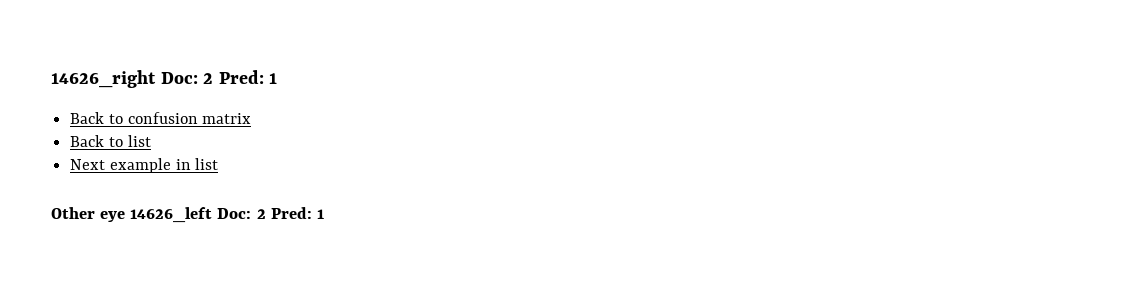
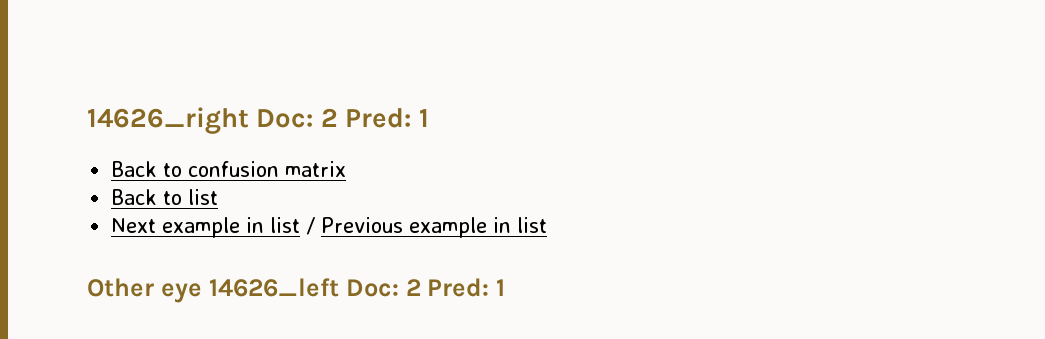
(219, 164) none -> [306,217,548,238] / Previous example in list

